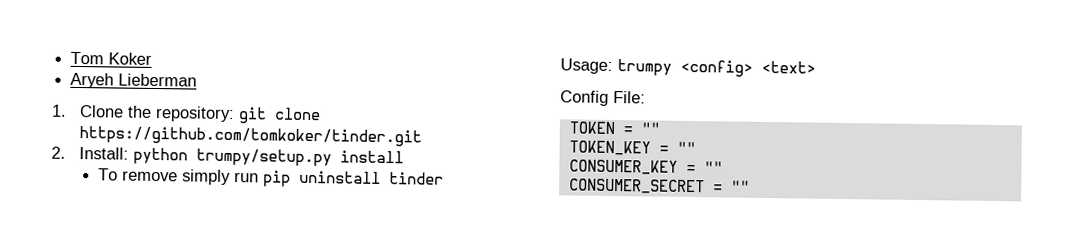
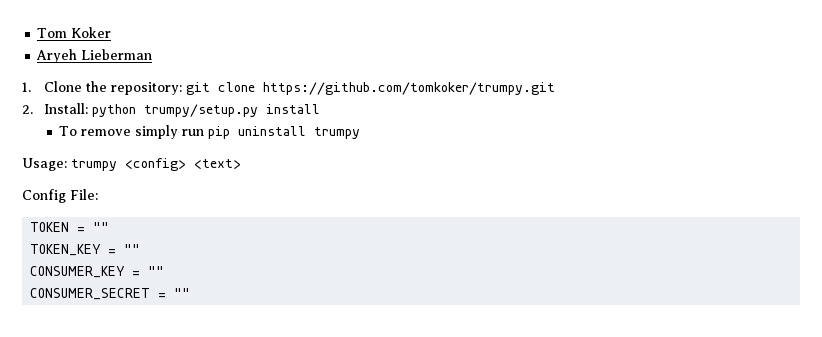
[79,126,423,147] https://github.com/tomkoker/tinder.git -> [263,82,556,95] https://github.com/tomkoker/trumpy.git
[388,172,444,185] tinder -> [314,127,361,139] trumpy

